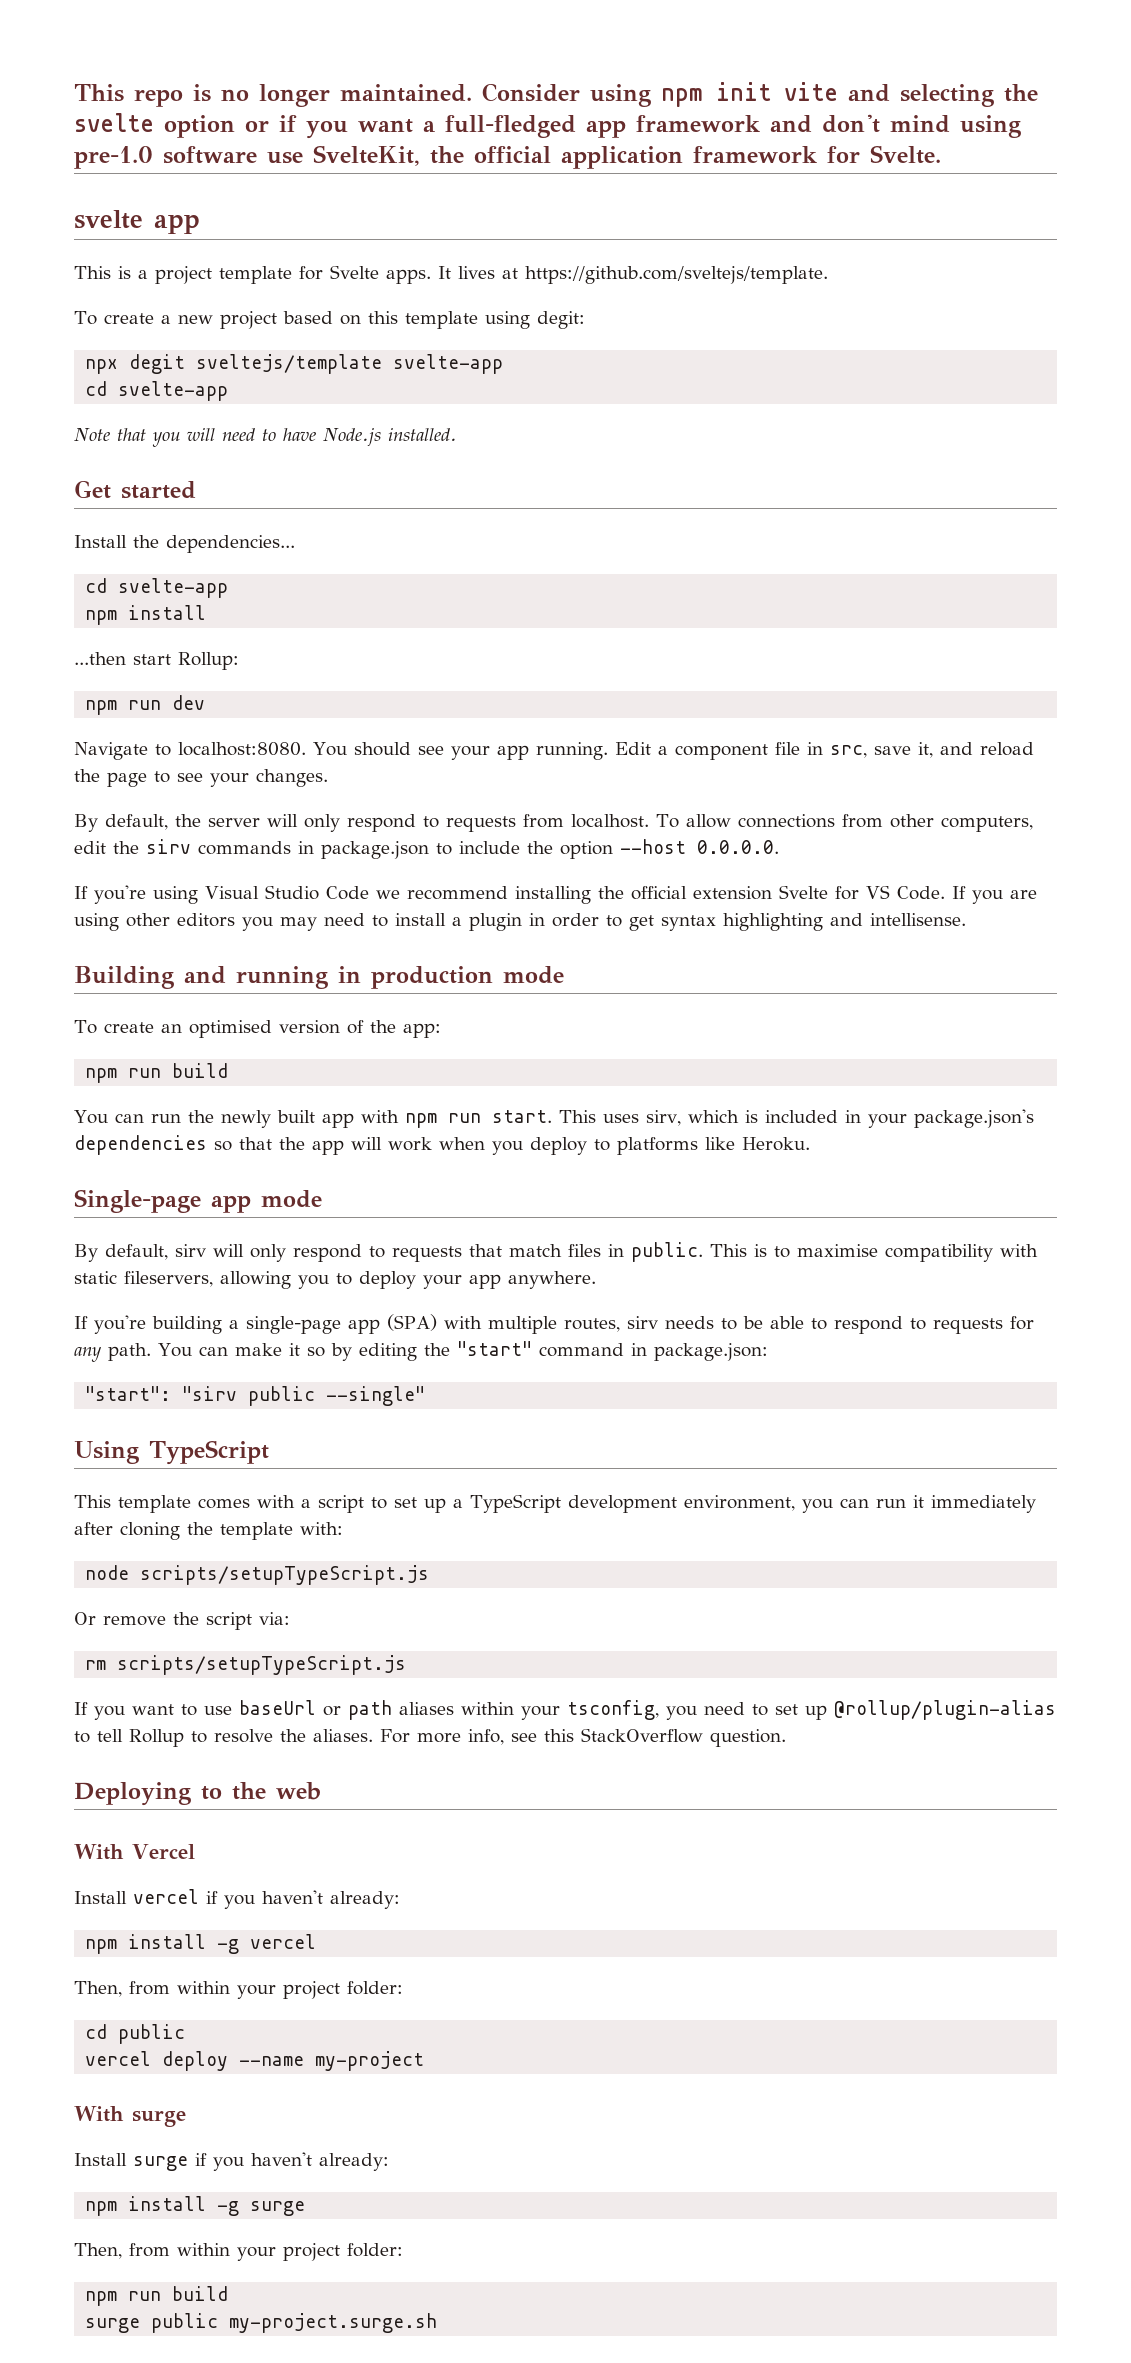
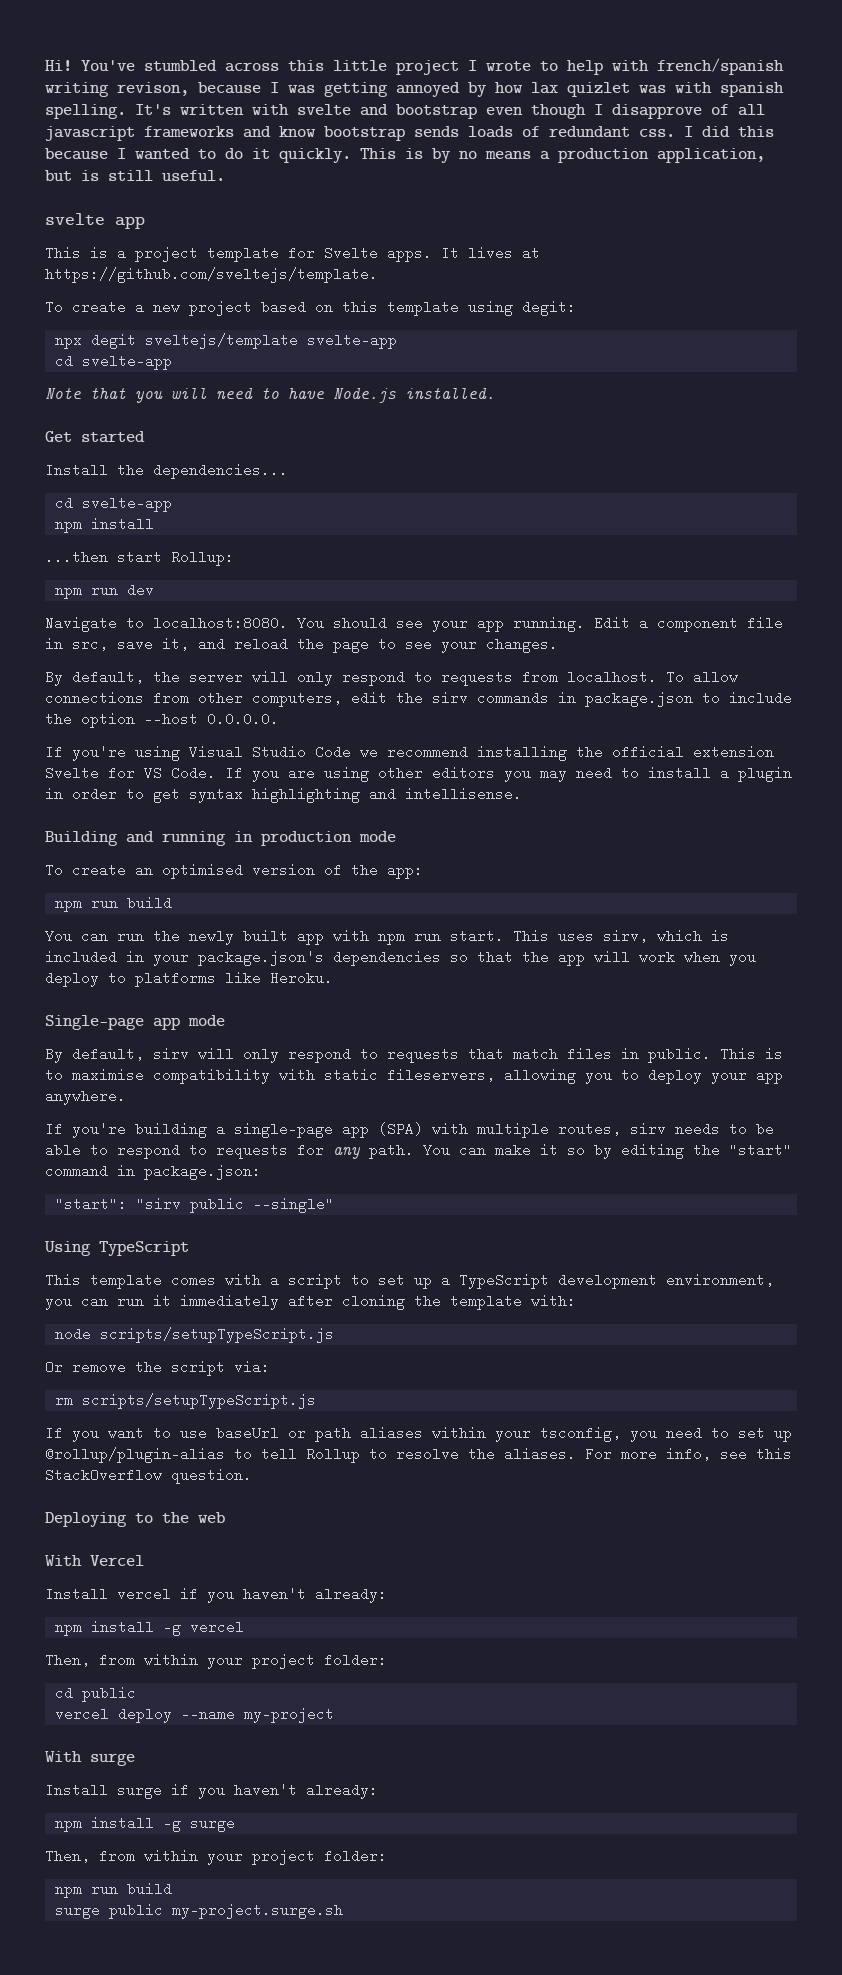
[74,82,1038,107] [74,113,1021,139] [74,145,941,169] This repo is no longer maintained. Consider using npm init vite and selecting the svelte option or if you want a full-fledged app framework and don't mind using pre-1.0 software use SvelteKit, the official application framework for Svelte. -> [45,58,784,75] [45,82,784,97] [45,104,765,119] [45,126,774,141] [45,148,765,163] [45,170,225,181] Hi! You've stumbled across this little project I wrote to help with french/spanish writing revison, because I was getting annoyed by how lax quizlet was with spanish spelling. It's written with svelte and bootstrap even though I disapprove of all javascript frameworks and know bootstrap sends loads of redundant css. I did this because I wanted to do it quickly. This is by no means a production application, but is still useful.

